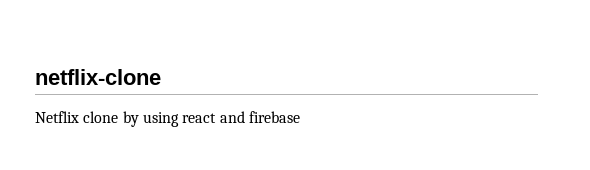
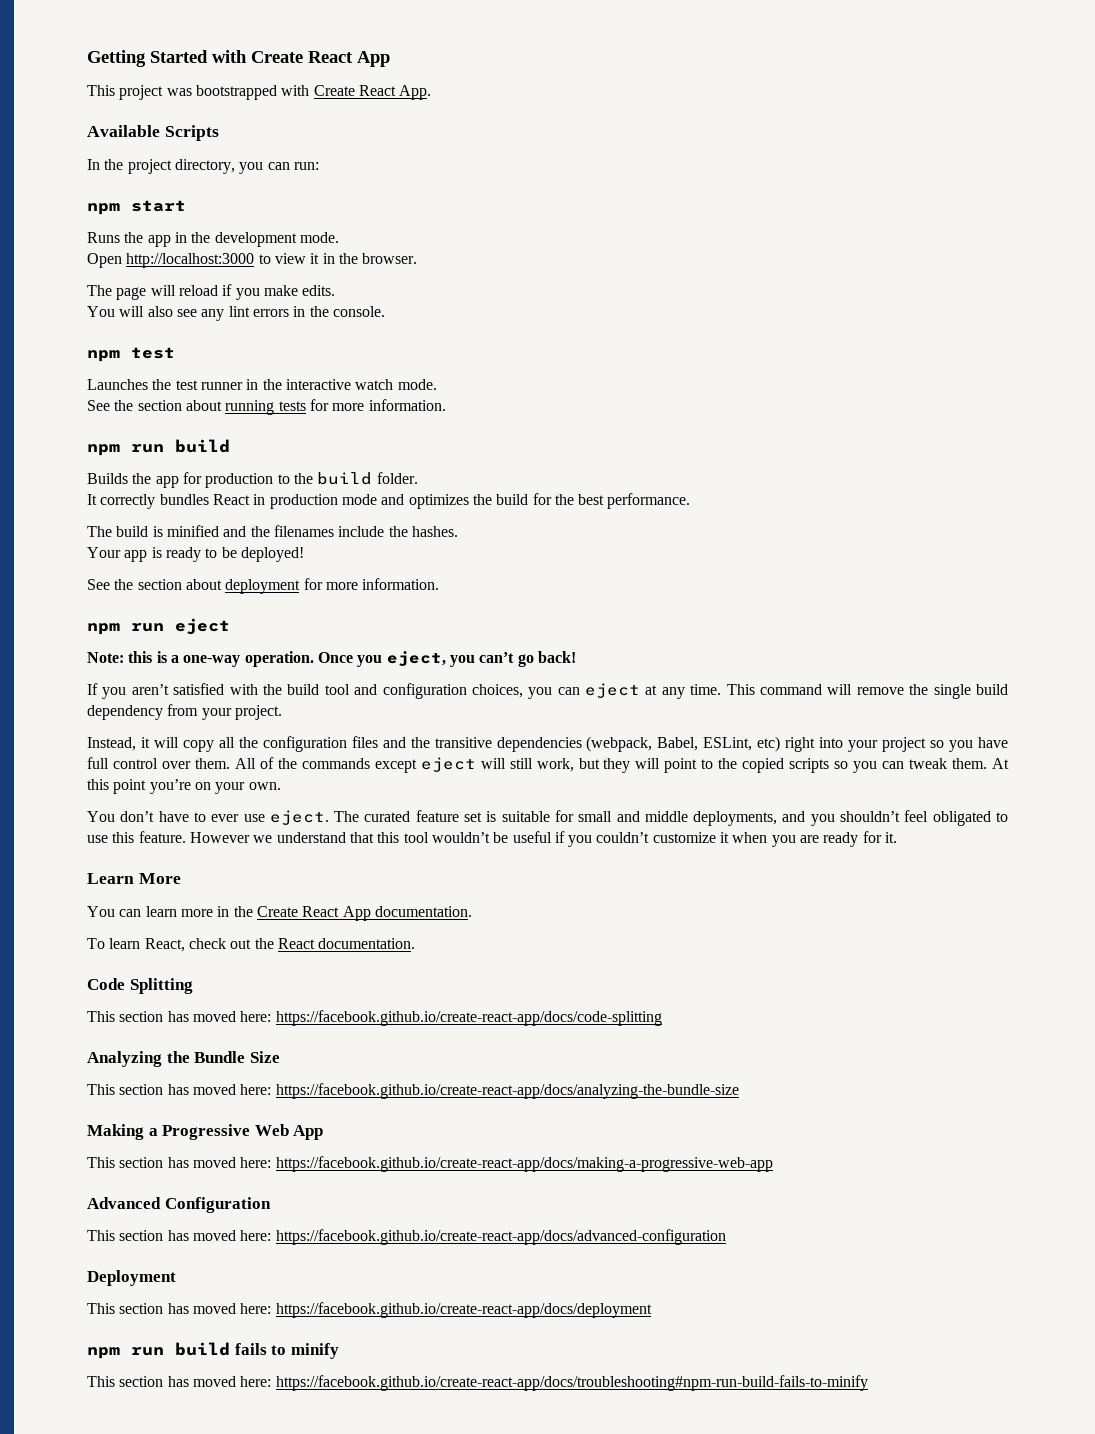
[35,69,161,85] [35,111,300,127] netflix-clone // Netflix clone by using react and firebase -> [87,50,390,67] [87,85,432,100] [87,125,219,141] [87,159,319,174] [87,200,186,215] [87,232,339,247] [87,253,418,268] [87,284,336,300] [87,306,385,321] [87,347,175,362] [87,379,437,390] [87,399,446,415] [87,439,230,456] [87,472,418,488] [87,493,691,509] [87,525,458,537] [87,547,304,562] [87,578,440,594] [87,618,230,635] [87,651,576,667] [87,683,1009,699] [87,704,282,720] [87,736,1009,752] [87,757,1009,773] [87,779,281,794] [87,810,1009,826] [87,831,898,847] [87,873,181,884] [87,906,472,921] [87,938,416,952] [87,978,193,994] [87,1010,662,1026] [87,1051,280,1067] [87,1083,739,1099] [87,1124,324,1140] [87,1156,773,1172] [87,1197,271,1213] [87,1229,726,1245] [87,1270,176,1286] [87,1302,652,1318] [87,1342,339,1359] [87,1375,868,1391] Getting Started with Create React App // This project was bootstrapped with Create React App. // Available Scripts // In the project directory, you can run: // npm start // Runs the app in the development mode. // Open http://localhost:3000 to view it in the browser. // The page will reload if you make edits. // You will also see any lint errors in the console. // npm test // Launches the test runner in the interactive watch mode. // See the section about running tests for more information. // npm run build // Builds the app for production to the build folder. // It correctly bundles React in production mode and optimizes the build for the best performance. // The build is minified and the filenames include the hashes. // Your app is ready to be deployed! // See the section about deployment for more information. // npm run eject // Note: this is a one-way operation. Once you eject, you can’t go back! // If you aren’t satisfied with the build tool and configuration choices, you can eject at any time. This command will remove the single build dependency from your project. // Instead, it will copy all the configuration files and the transitive dependencies (webpack, Babel, ESLint, etc) right into your project so you have full control over them. All of the commands except eject will still work, but they will point to the copied scripts so you can tweak them. At this point you’re on your own. // You don’t have to ever use eject. The curated feature set is suitable for small and middle deployments, and you shouldn’t feel obligated to use this feature. However we understand that this tool wouldn’t be useful if you couldn’t customize it when you are ready for it. // Learn More // You can learn more in the Create React App documentation. // To learn React, check out the React documentation. // Code Splitting // This section has moved here: https://facebook.github.io/create-react-app/docs/code-splitting // Analyzing the Bundle Size // This section has moved here: https://facebook.github.io/create-react-app/docs/analyzing-the-bundle-size // Making a Progressive Web App // This section has moved here: https://facebook.github.io/create-react-app/docs/making-a-progressive-web-app // Advanced Configuration // This section has moved here: https://facebook.github.io/create-react-app/docs/advanced-configuration // Deployment // This section has moved here: https://facebook.github.io/create-react-app/docs/deployment // npm run build fails to minify // This section has moved here: https://facebook.github.io/create-react-app/docs/troubleshooting#npm-run-build-fails-to-minify

